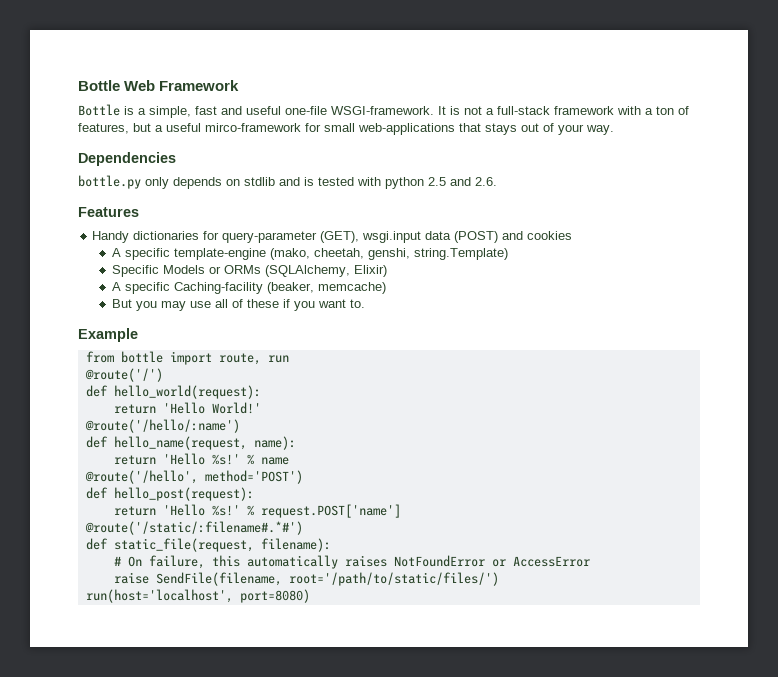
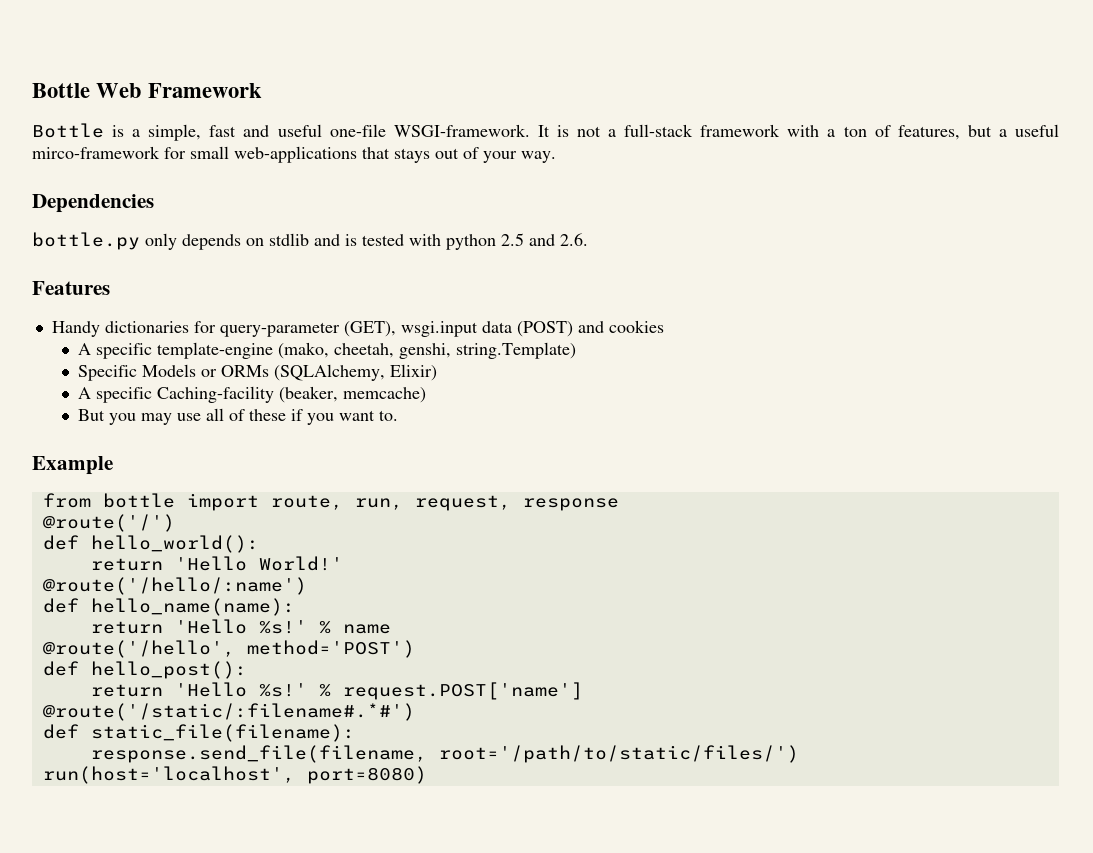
[267,355,289,363] run -> [354,495,619,511] run, request, response
[113,385,261,399] hello_world(request): -> [90,535,259,553] hello_world():
[113,436,296,450] hello_name(request, name): -> [90,598,295,616] hello_name(name):
[113,487,254,501] hello_post(request): -> [90,661,247,679] hello_post():
[113,538,331,552] [113,555,590,569] [113,572,282,586] static_file(request, filename): // # On failure, this automatically raises NotFoundError or AccessError // raise SendFile(filename, -> [90,724,355,742] [90,745,427,763] static_file(filename): // response.send_file(filename,

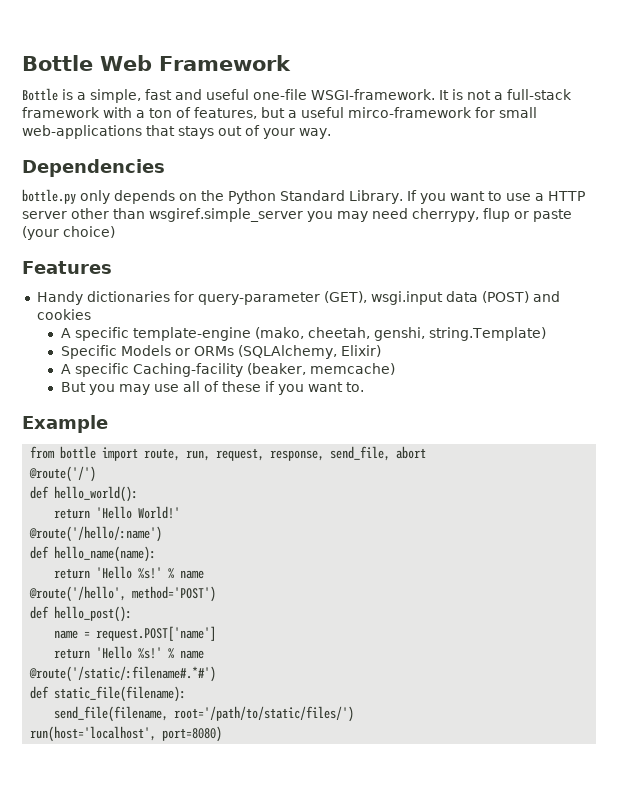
[269,233,588,250] stdlib and is tested with python 2.5 and 2.6. -> [201,190,585,204] [22,208,572,222] [22,226,115,240] the Python Standard Library. If you want to use a HTTP server other than wsgiref.simple_server you may need cherrypy, flup or paste (your choice)
[522,498,619,511] response -> [270,446,427,461] response, send_file, abort
[90,682,583,700] // return 'Hello %s!' % request.POST['name'] -> [54,626,217,641] [54,646,205,659] // name = request.POST['name'] // return 'Hello %s!' % name
[90,745,427,763] response.send_file(filename, -> [54,706,169,722] send_file(filename,

